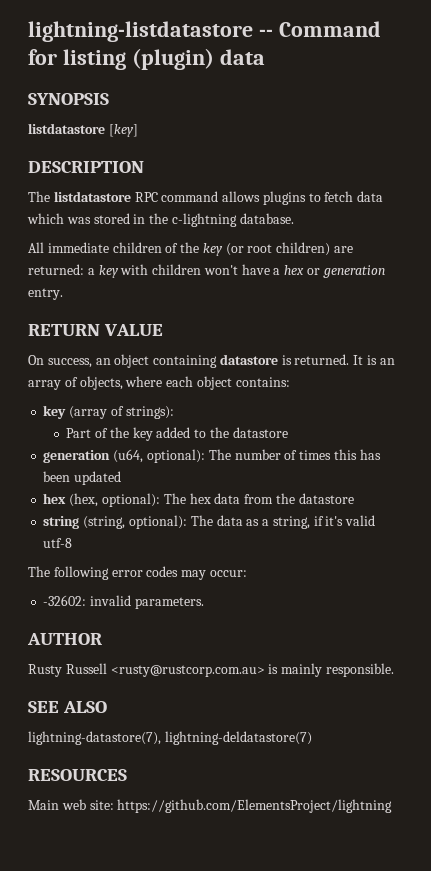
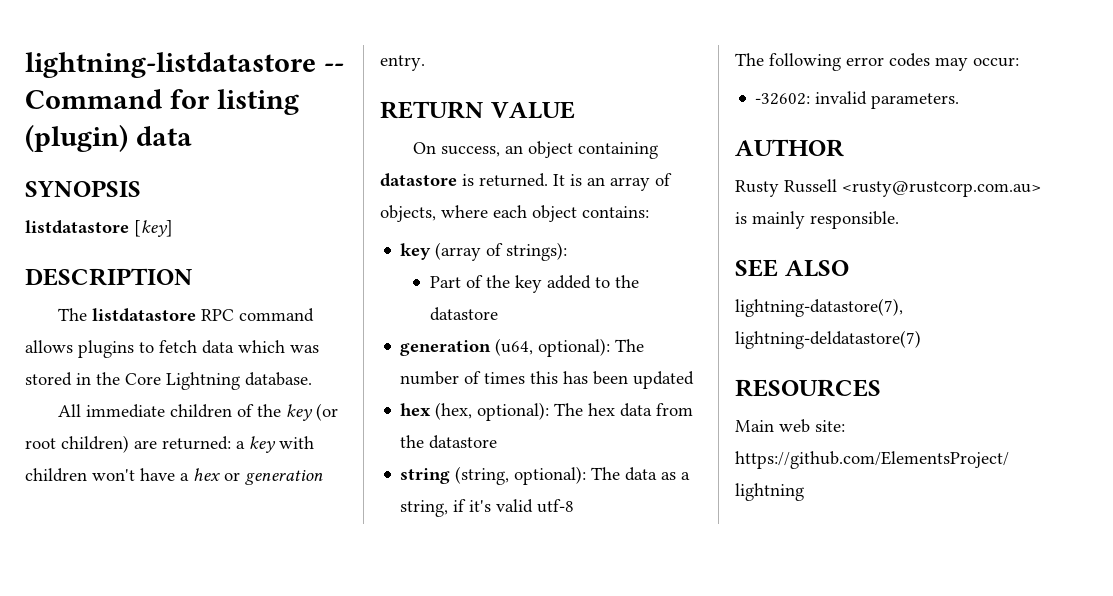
[171,213,237,227] c-lightning -> [125,372,240,390] Core Lightning

